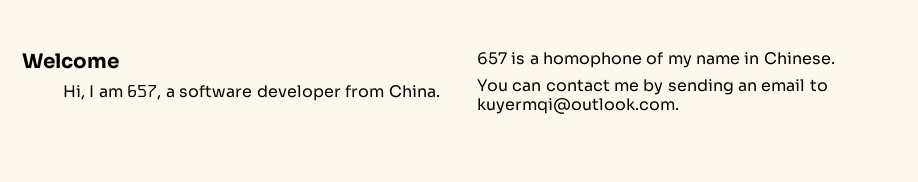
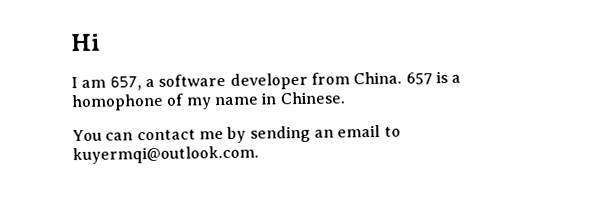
[22,53,119,69] [62,85,85,100] Welcome // Hi, -> [70,33,101,52] Hi //

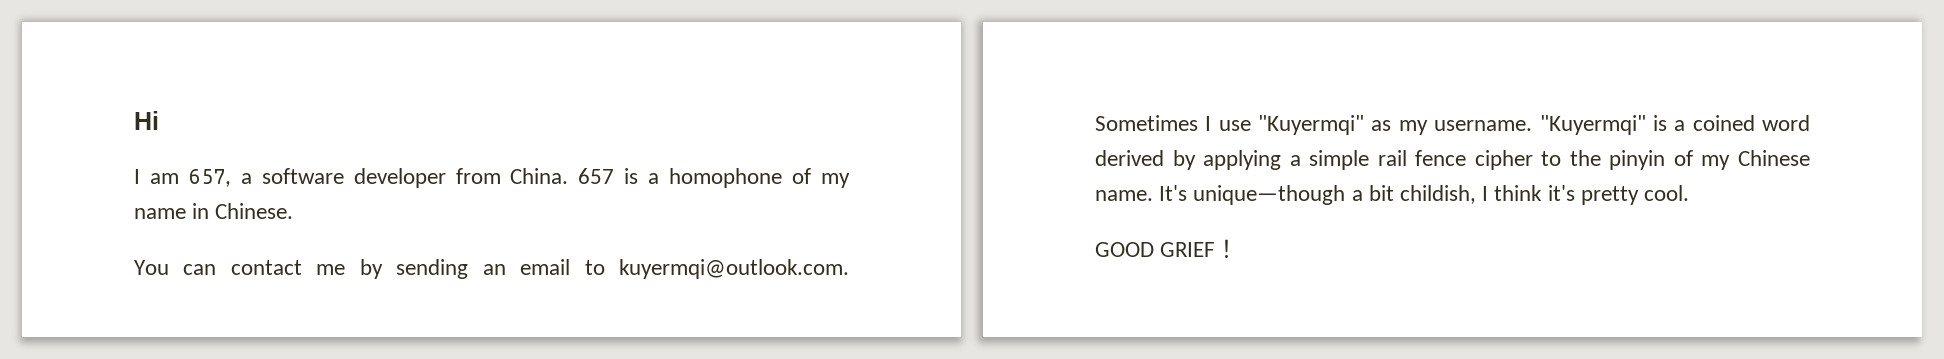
(259, 155) none -> [1095,115,1810,135] [1095,150,1810,170] [1095,185,1690,205] [1095,239,1239,258] Sometimes I use "Kuyermqi" as my username. "Kuyermqi" is a coined word derived by applying a simple rail fence cipher to the pinyin of my Chinese name. It's unique—though a bit childish, I think it's pretty cool. // GOOD GRIEF！

